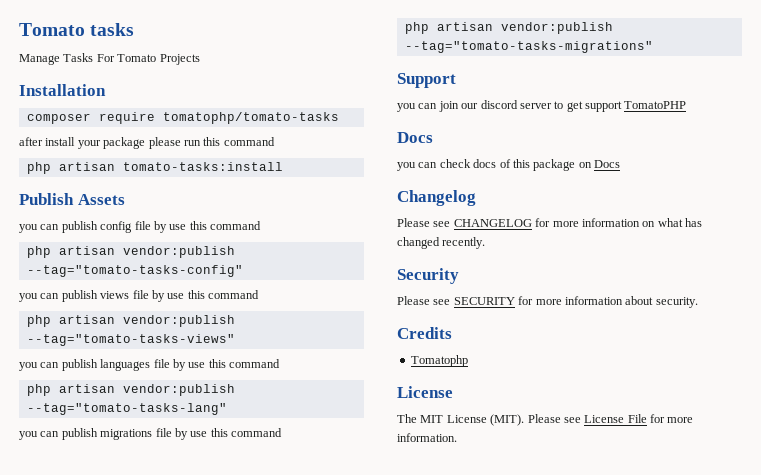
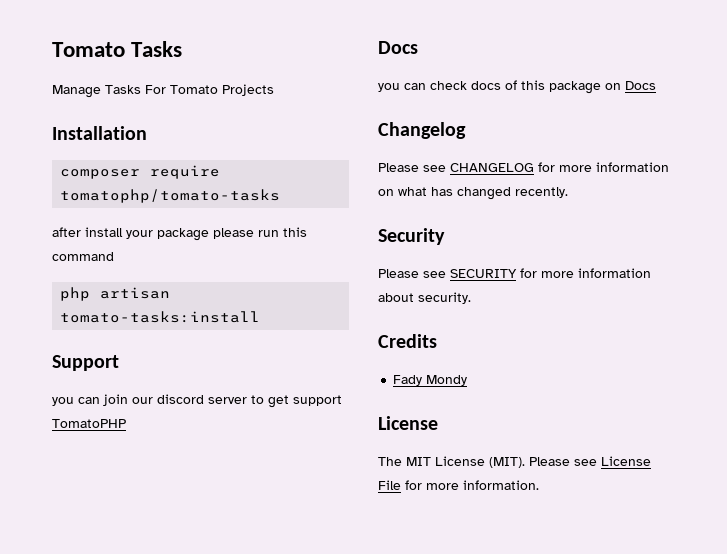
[19,23,135,36] Tomato tasks -> [52,41,183,57] Tomato Tasks
[19,193,125,205] [19,221,261,233] [26,246,235,258] [26,265,243,277] [19,290,259,302] [26,315,235,327] [26,334,235,346] [19,359,280,371] [26,384,235,396] [26,403,227,415] [19,428,282,440] [404,22,613,34] [404,41,653,53] // Publish Assets // you can publish config file by use this command // php artisan vendor:publish --tag="tomato-tasks-config" // you can publish views file by use this command // php artisan vendor:publish --tag="tomato-tasks-views" // you can publish languages file by use this command // php artisan vendor:publish --tag="tomato-tasks-lang" // you can publish migrations file by use this command // php artisan vendor:publish --tag="tomato-tasks-migrations" -> (261, 317) none
[410,355,468,367] Tomatophp -> [393,375,468,386] Fady Mondy

